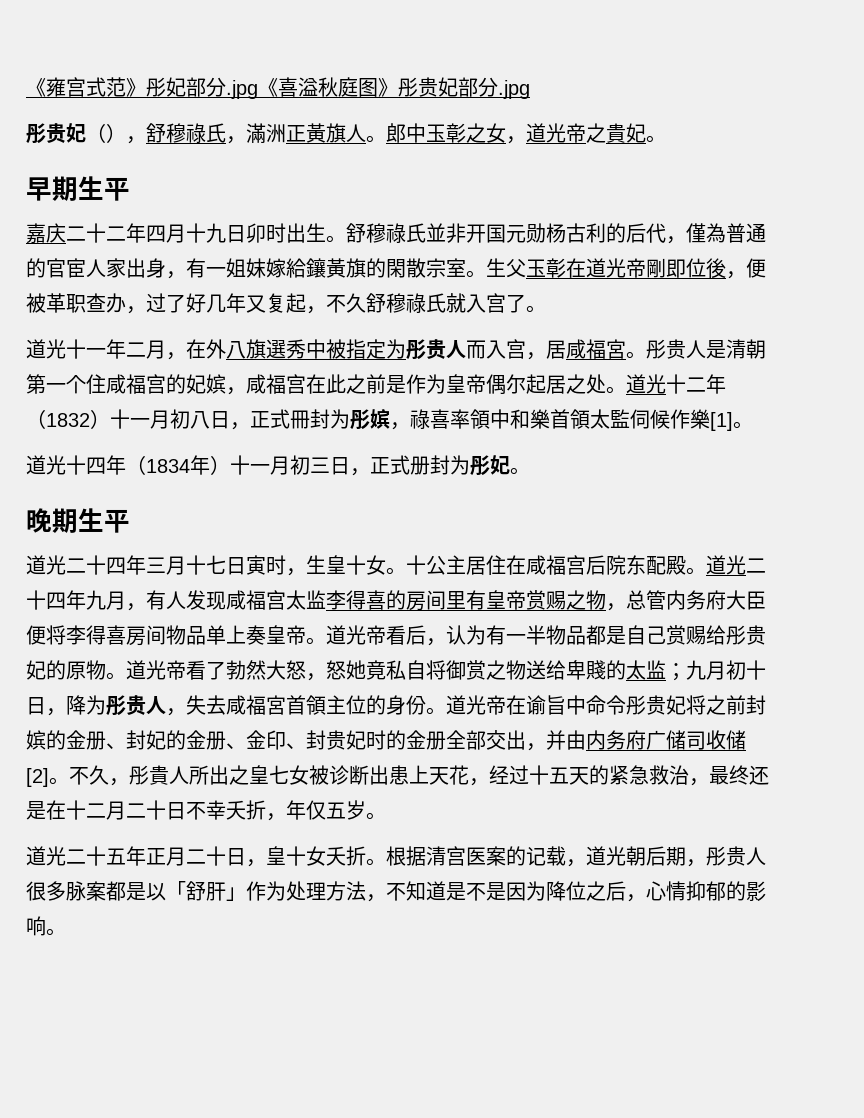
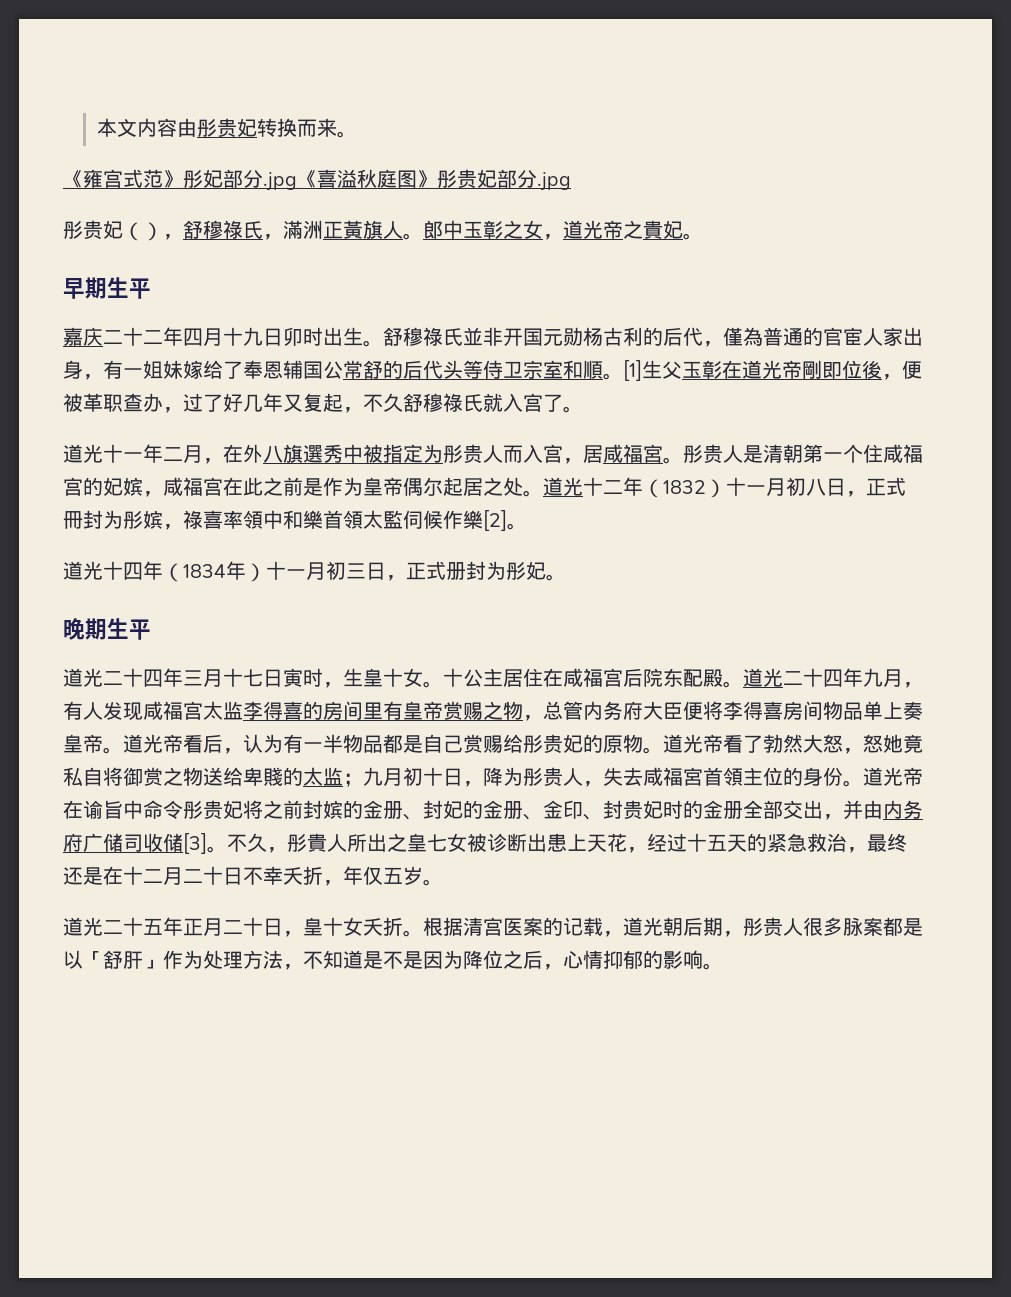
(26, 87) none -> [96,118,357,138] 本文内容由彤贵妃转换而来。 //
[246,258,486,278] 妺嫁給鑲黃旗的閑散宗室。 -> [163,360,642,381] 妹嫁给了奉恩辅国公常舒的后代头等侍卫宗室和順。[1]
[710,412,733,431] [1] -> [483,510,507,531] [2]
[26,768,49,787] [2] -> [183,833,207,854] [3]

